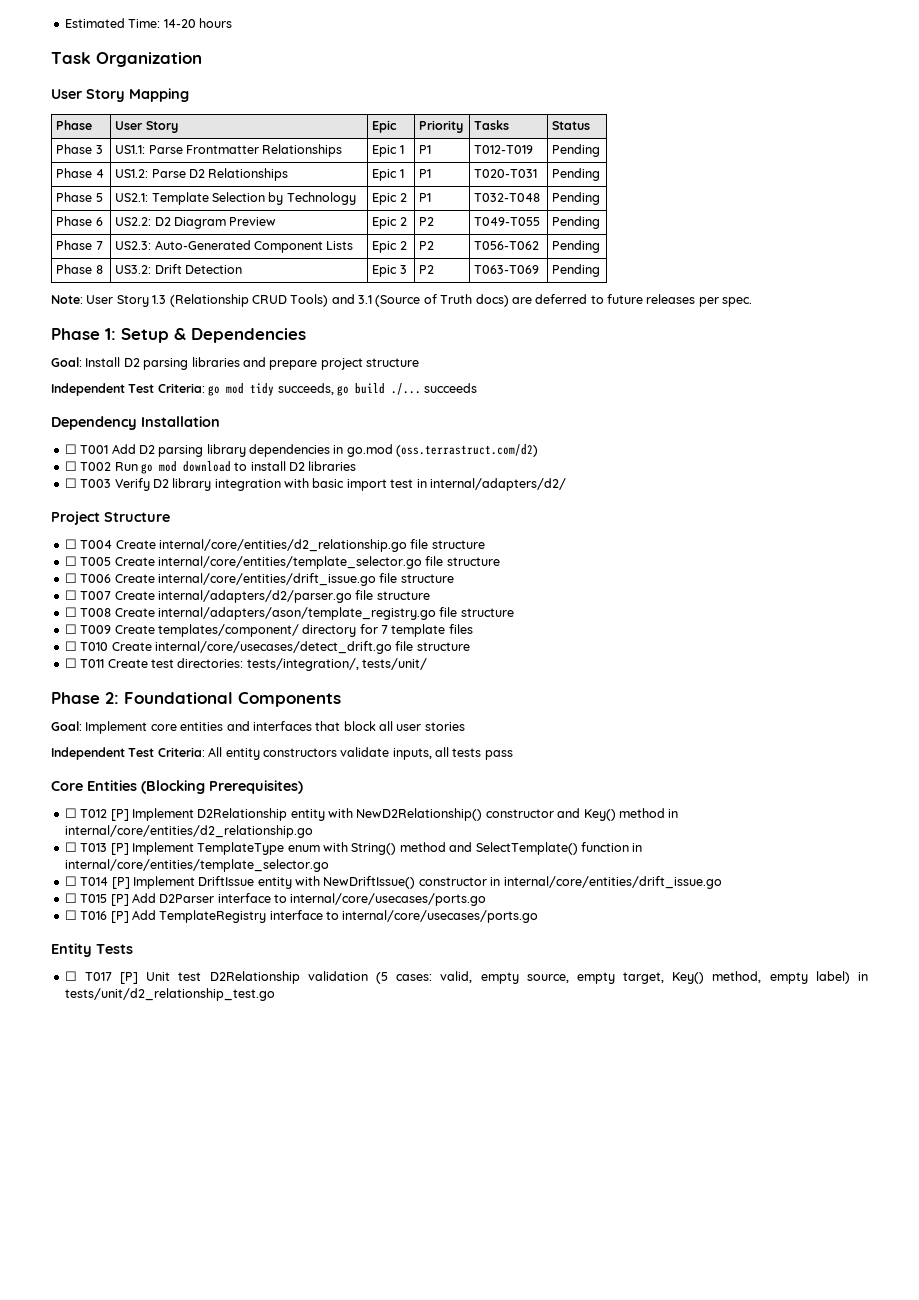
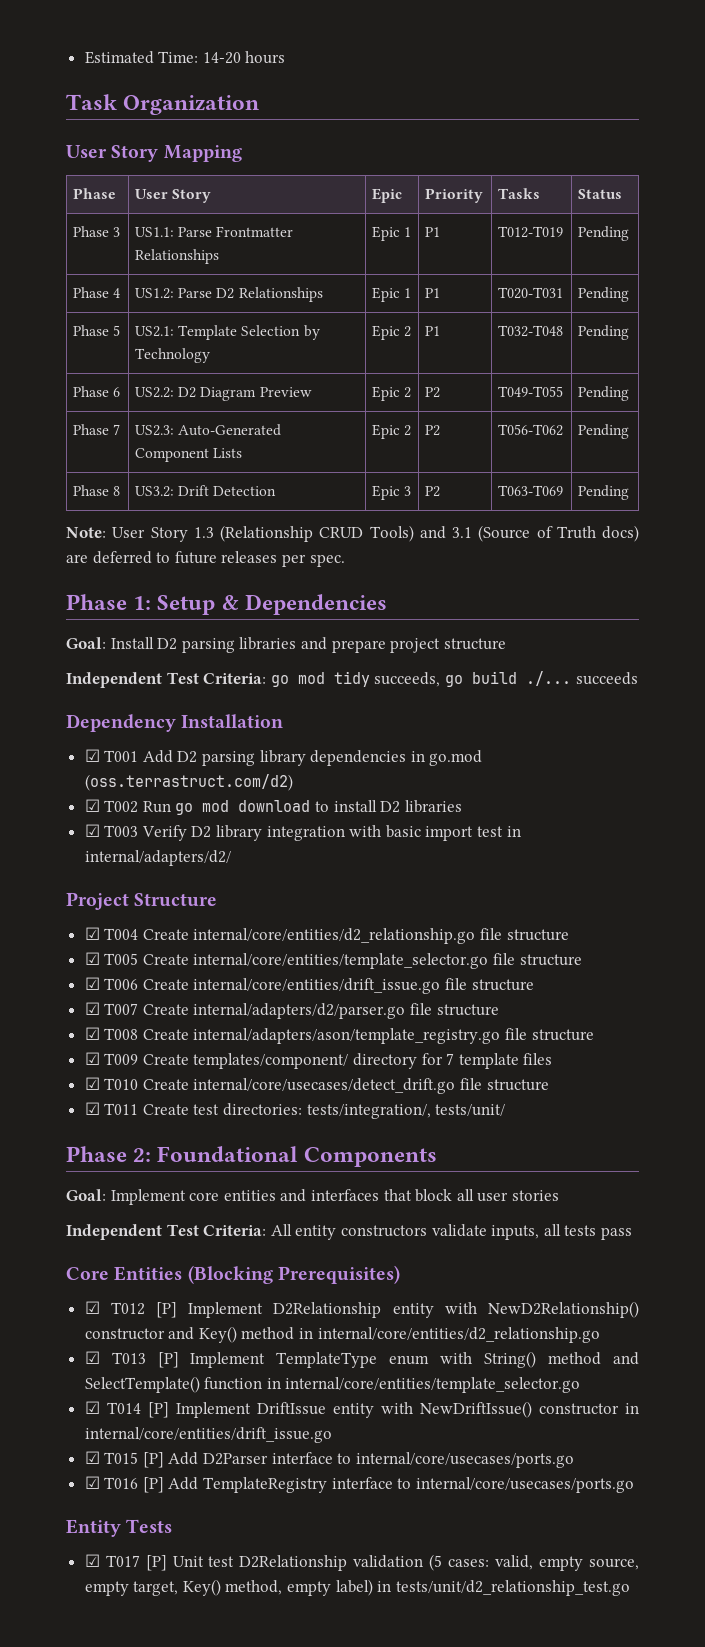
[64,444,77,454] ☐ -> [84,749,100,762] ☑
[64,461,77,471] ☐ -> [84,799,100,812] ☑
[64,478,77,488] ☐ -> [84,824,100,837] ☑
[64,539,77,549] ☐ -> [84,927,100,940] ☑
[64,556,77,566] ☐ -> [84,952,100,965] ☑
[64,573,77,583] ☐ -> [84,977,100,990] ☑
[64,590,77,600] ☐ -> [84,1002,100,1015] ☑
[64,607,77,617] ☐ -> [84,1027,100,1040] ☑
[64,624,77,634] ☐ -> [84,1052,100,1065] ☑
[64,641,77,651] ☐ -> [84,1077,100,1090] ☑
[64,658,77,668] ☐ -> [84,1102,100,1115] ☑
[64,808,77,818] ☐ -> [84,1301,100,1314] ☑
[64,842,77,852] ☐ -> [84,1351,100,1364] ☑
[64,876,77,886] ☐ -> [84,1401,100,1414] ☑
[64,893,77,903] ☐ -> [84,1451,100,1464] ☑
[64,910,77,920] ☐ -> [84,1476,100,1489] ☑
[64,971,77,981] ☐ -> [84,1554,100,1567] ☑

